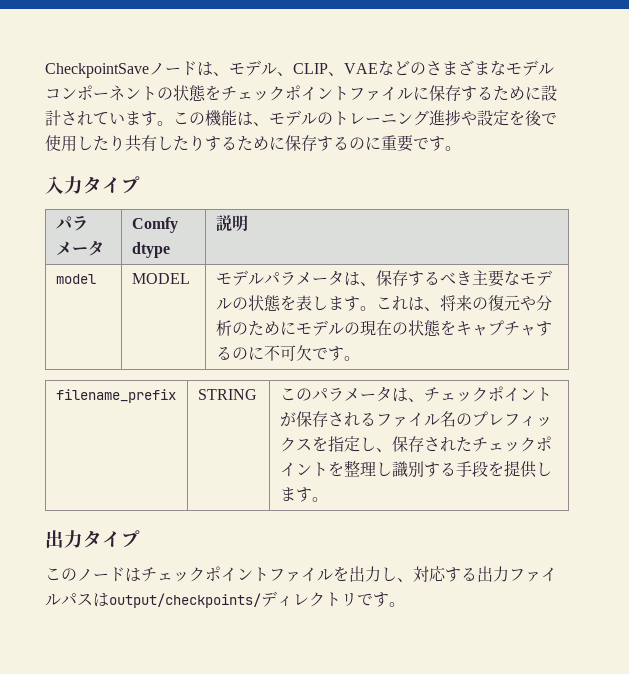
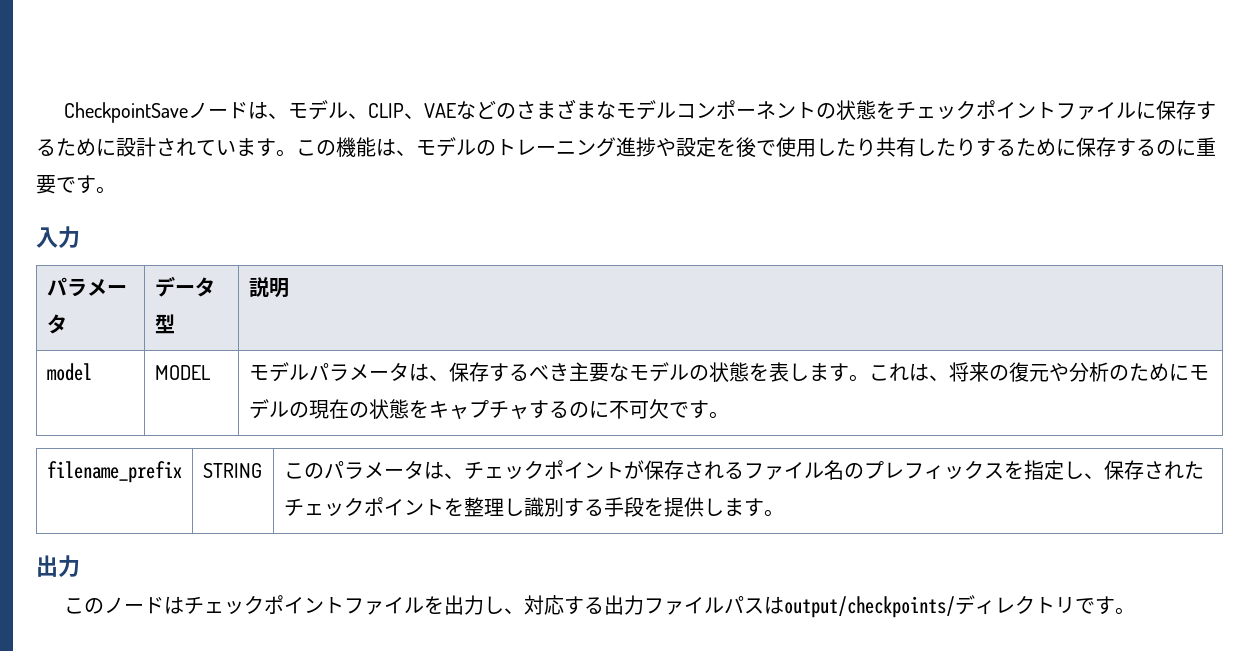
[83,176,140,194] タイプ -> (80, 237) none
[131,217,178,233] [131,242,170,258] Comfy dtype -> [154,276,215,297] [154,314,175,334] データ型
[83,530,140,548] タイプ -> (80, 566) none

